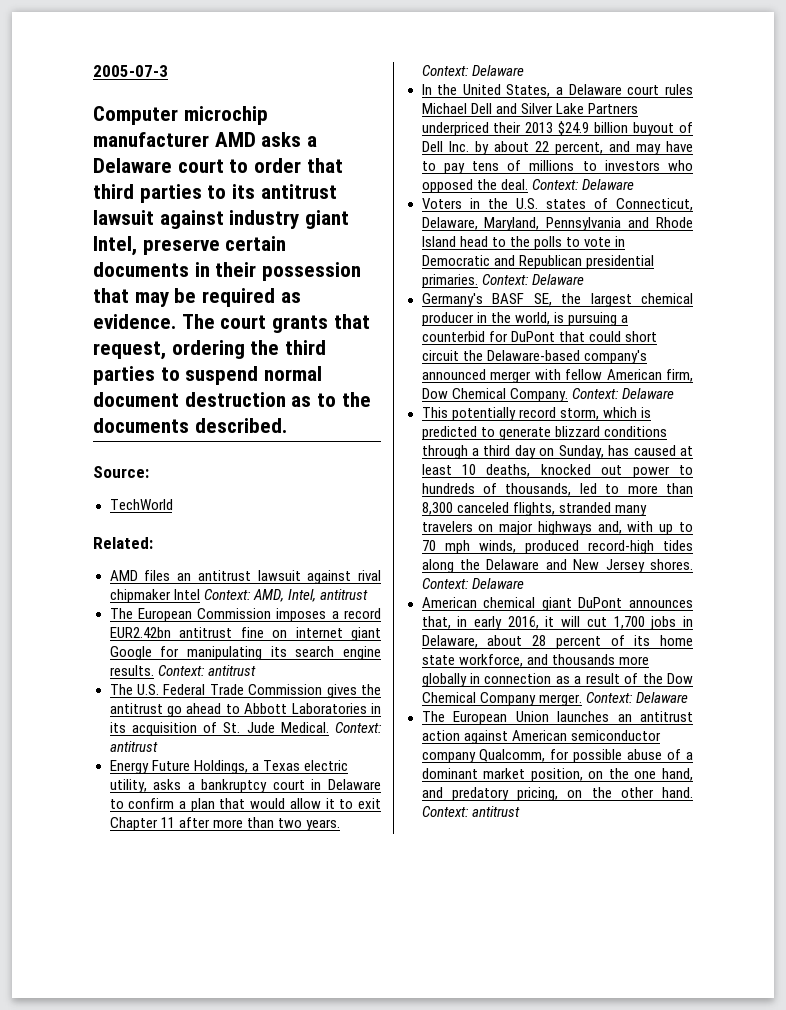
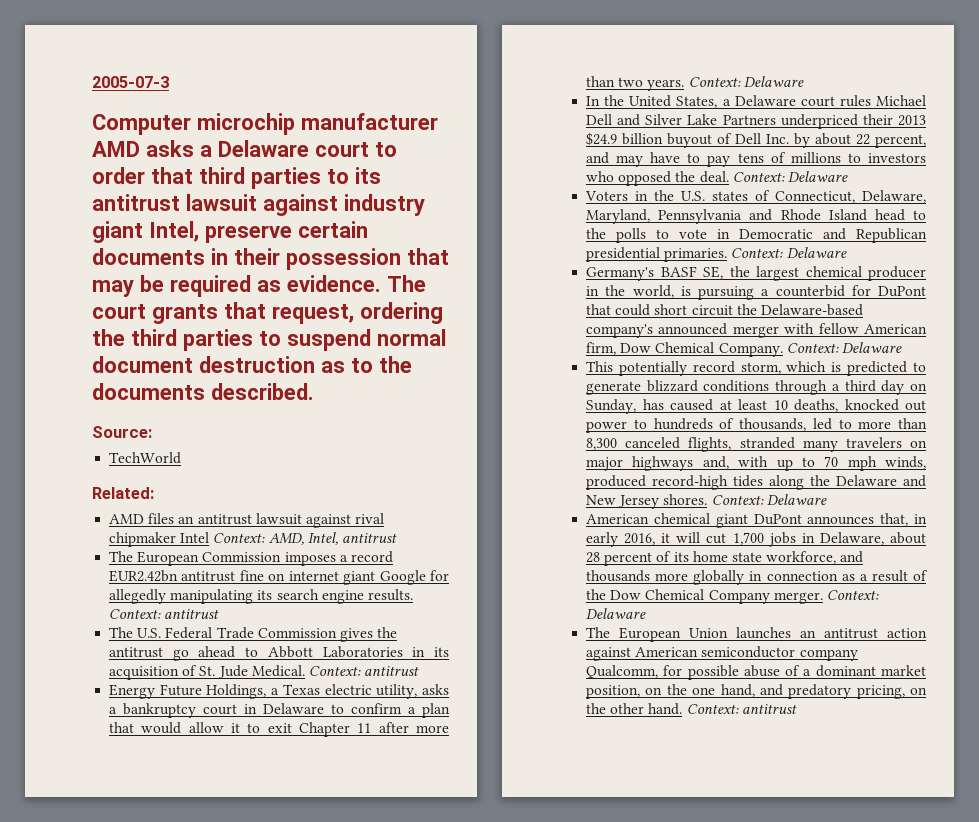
(180, 651) none -> [109,589,167,604] allegedly

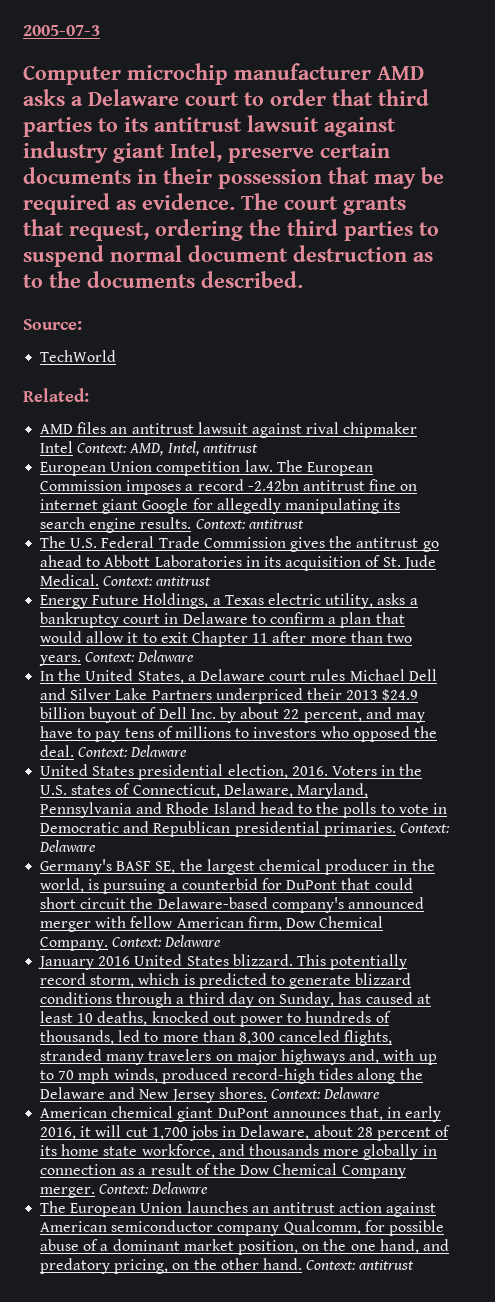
(397, 538) none -> [40,460,273,476] European Union competition law.
[109,570,179,582] EUR2.42bn -> [247,479,299,491] -2.42bn
(848, 176) none -> [40,764,328,780] United States presidential election, 2016.
(902, 347) none -> [38,954,293,970] January 2016 United States blizzard.

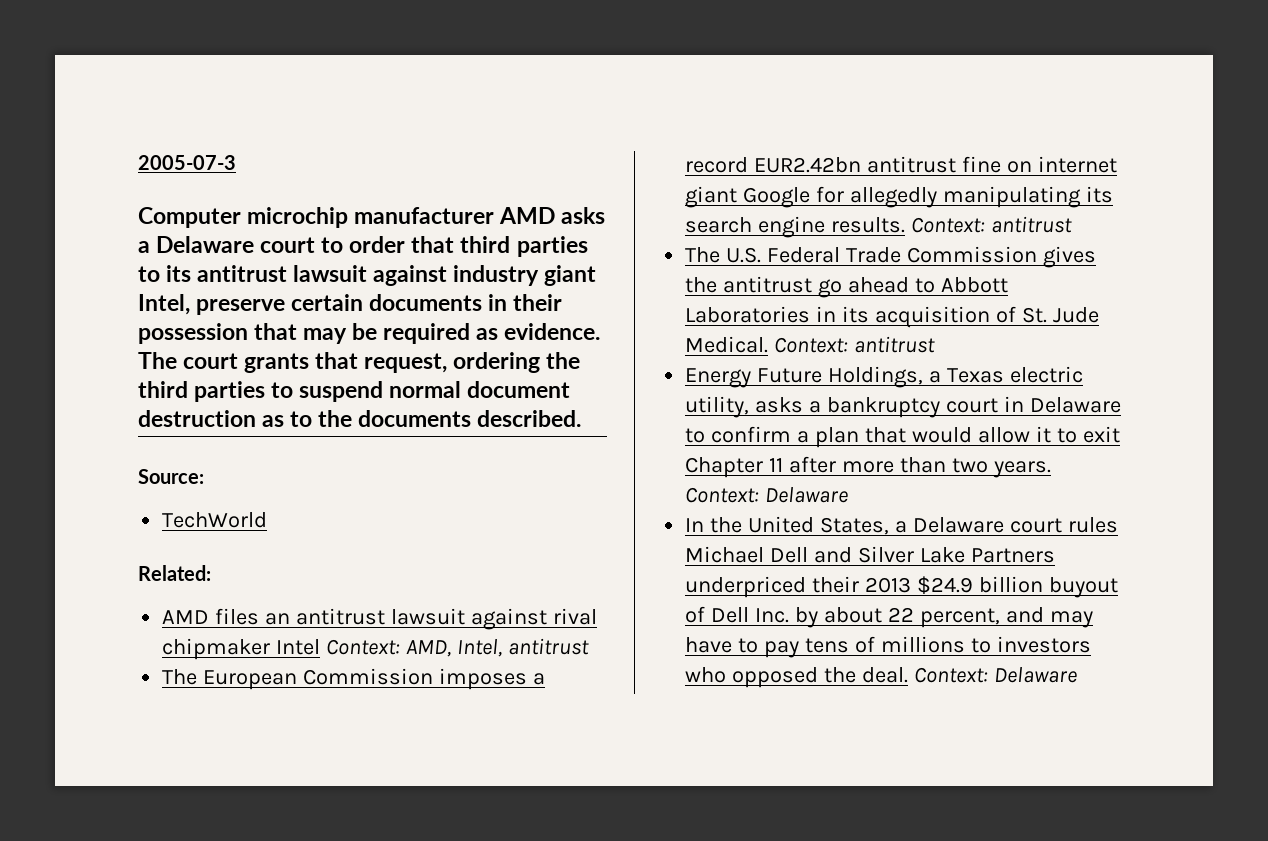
[40,460,273,476] European Union competition law. -> (589, 646) none
[247,479,299,491] -2.42bn -> [754,157,862,173] EUR2.42bn
[40,764,423,780] [40,783,368,799] [40,802,447,818] [40,821,450,837] [39,840,97,852] [40,859,435,875] [40,878,413,894] [40,897,424,913] [40,916,384,932] [40,935,222,951] [38,954,408,970] [40,973,412,989] [40,992,431,1008] [40,1011,391,1027] [40,1030,393,1046] [40,1049,437,1065] [40,1068,423,1084] [40,1087,381,1103] [40,1106,442,1122] [40,1125,451,1141] [40,1144,437,1160] [40,1163,406,1179] [40,1182,209,1198] [40,1201,437,1217] [40,1220,444,1236] [40,1239,449,1255] [40,1258,415,1274] // United States presidential election, 2016. Voters in the U.S. states of Connecticut, Delaware, Maryland, Pennsylvania and Rhode Island head to the polls to vote in Democratic and Republican presidential primaries. Context: Delaware // Germany's BASF SE, the largest chemical producer in the world, is pursuing a counterbid for DuPont that could short circuit the Delaware-based company's announced merger with fellow American firm, Dow Chemical Company. Context: Delaware // January 2016 United States blizzard. This potentially record storm, which is predicted to generate blizzard conditions through a third day on Sunday, has caused at least 10 deaths, knocked out power to hundreds of thousands, led to more than 8,300 canceled flights, stranded many travelers on major highways and, with up to 70 mph winds, produced record-high tides along the Delaware and New Jersey shores. Context: Delaware // American chemical giant DuPont announces that, in early 2016, it will cut 1,700 jobs in Delaware, about 28 percent of its home state workforce, and thousands more globally in connection as a result of the Dow Chemical Company merger. Context: Delaware // The European Union launches an antitrust action against American semiconductor company Qualcomm, for possible abuse of a dominant market position, on the one hand, and predatory pricing, on the other hand. Context: antitrust -> (1077, 675) none

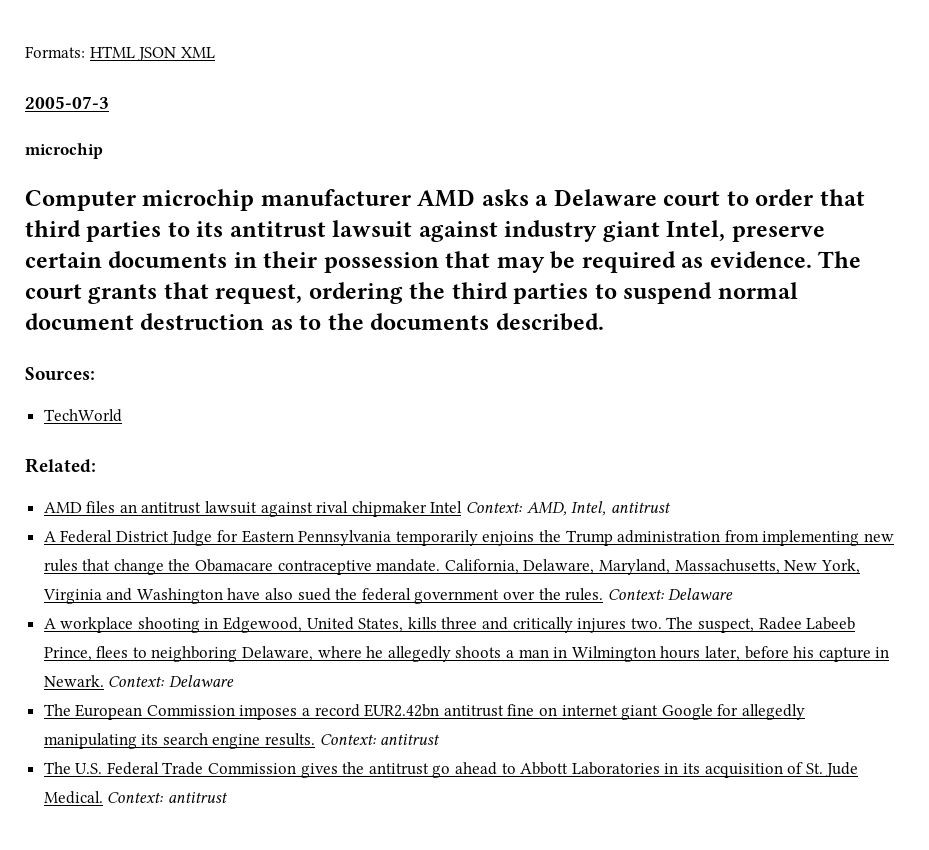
(138, 162) none -> [25,46,215,61] Formats: HTML JSON XML //
(236, 162) none -> [25,143,103,159] // microchip
[138,469,204,484] Source: -> [25,367,95,381] Sources:
(589, 646) none -> [43,530,894,546] [43,559,860,575] [42,588,734,604] [43,617,856,633] [43,646,890,662] [43,675,234,687] // A Federal District Judge for Eastern Pennsylvania temporarily enjoins the Trump administration from implementing new rules that change the Obamacare contraceptive mandate. California, Delaware, Maryland, Massachusetts, New York, Virginia and Washington have also sued the federal government over the rules. Context: Delaware // A workplace shooting in Edgewood, United States, kills three and critically injures two. The suspect, Radee Labeeb Prince, flees to neighboring Delaware, where he allegedly shoots a man in Wilmington hours later, before his capture in Newark. Context: Delaware
[685,366,1083,388] [685,396,1121,418] [685,426,1120,448] [685,456,1051,478] [685,487,849,503] [685,516,1118,535] [685,546,1055,563] [685,576,1118,598] [685,606,1093,628] [685,636,1091,658] [685,667,1077,688] // Energy Future Holdings, a Texas electric utility, asks a bankruptcy court in Delaware to confirm a plan that would allow it to exit Chapter 11 after more than two years. Context: Delaware // In the United States, a Delaware court rules Michael Dell and Silver Lake Partners underpriced their 2013 $24.9 billion buyout of Dell Inc. by about 22 percent, and may have to pay tens of millions to investors who opposed the deal. Context: Delaware -> (228, 797) none

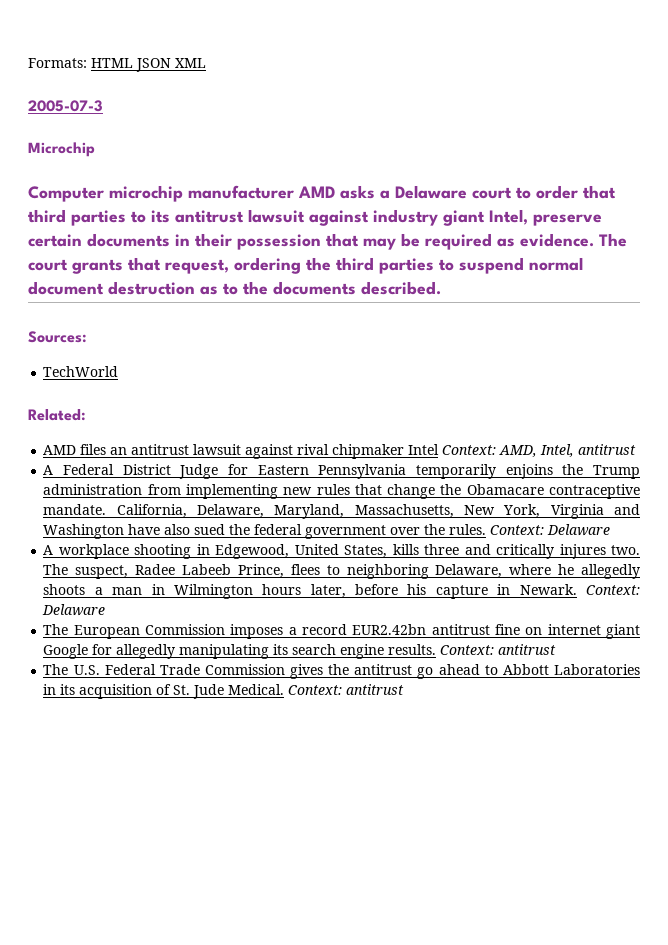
[25,143,103,159] microchip -> [28,142,95,157] Microchip

